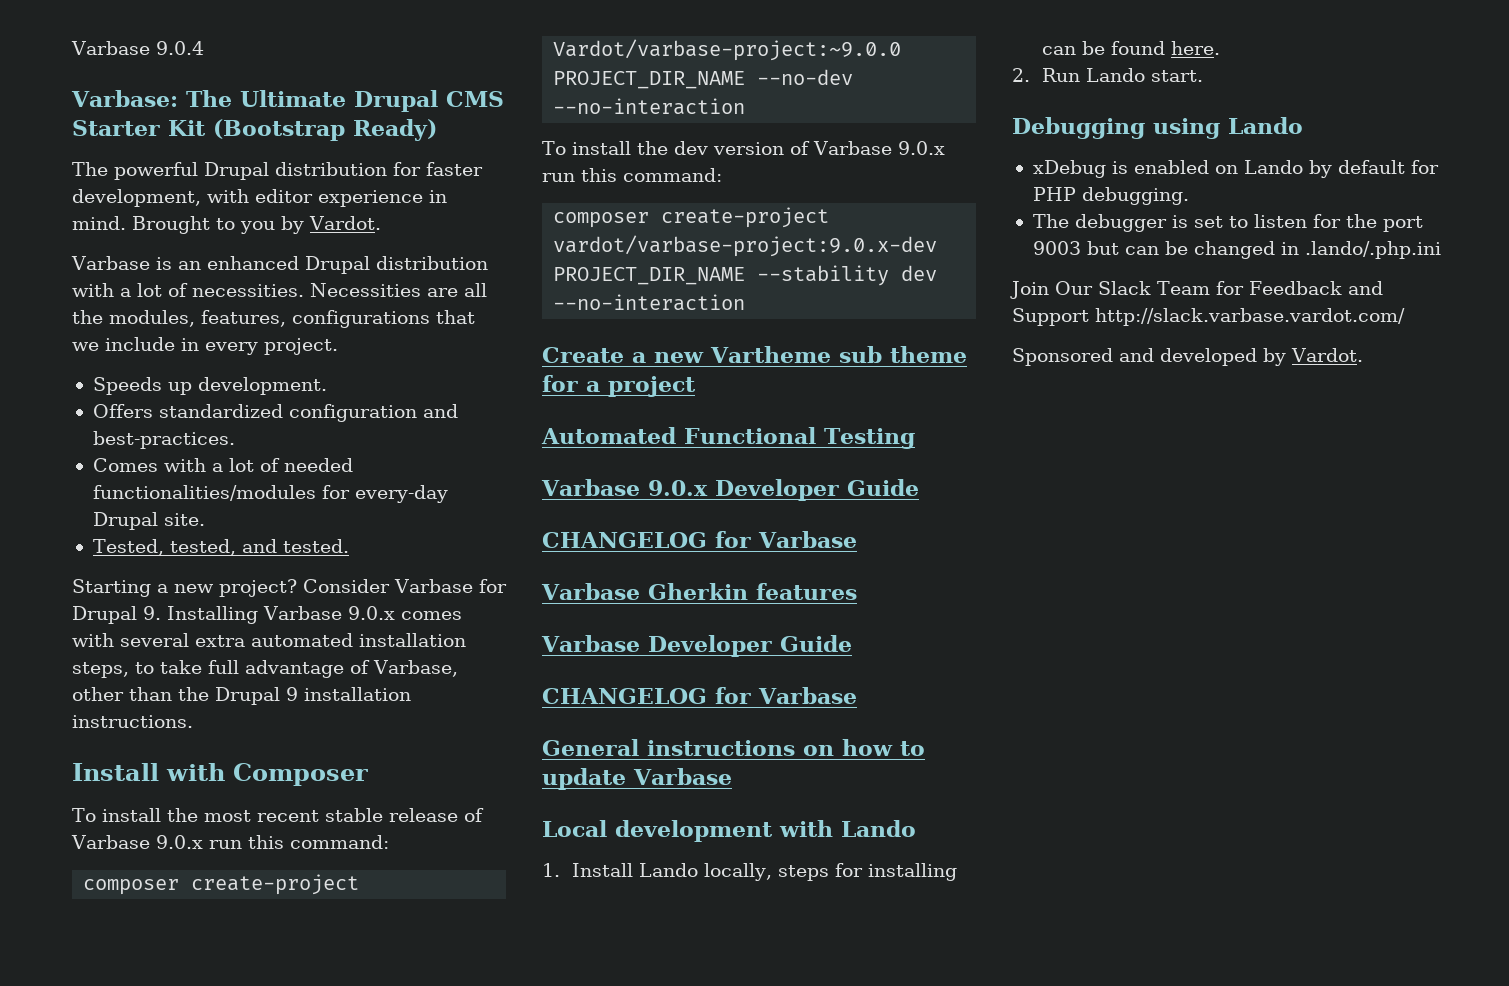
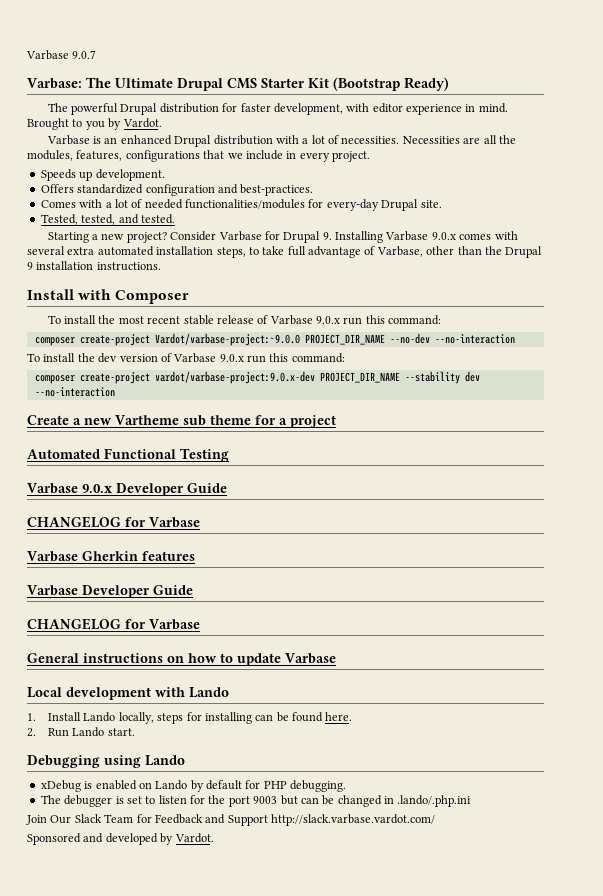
[71,41,204,55] Varbase 9.0.4 -> [26,50,97,60] Varbase 9.0.7

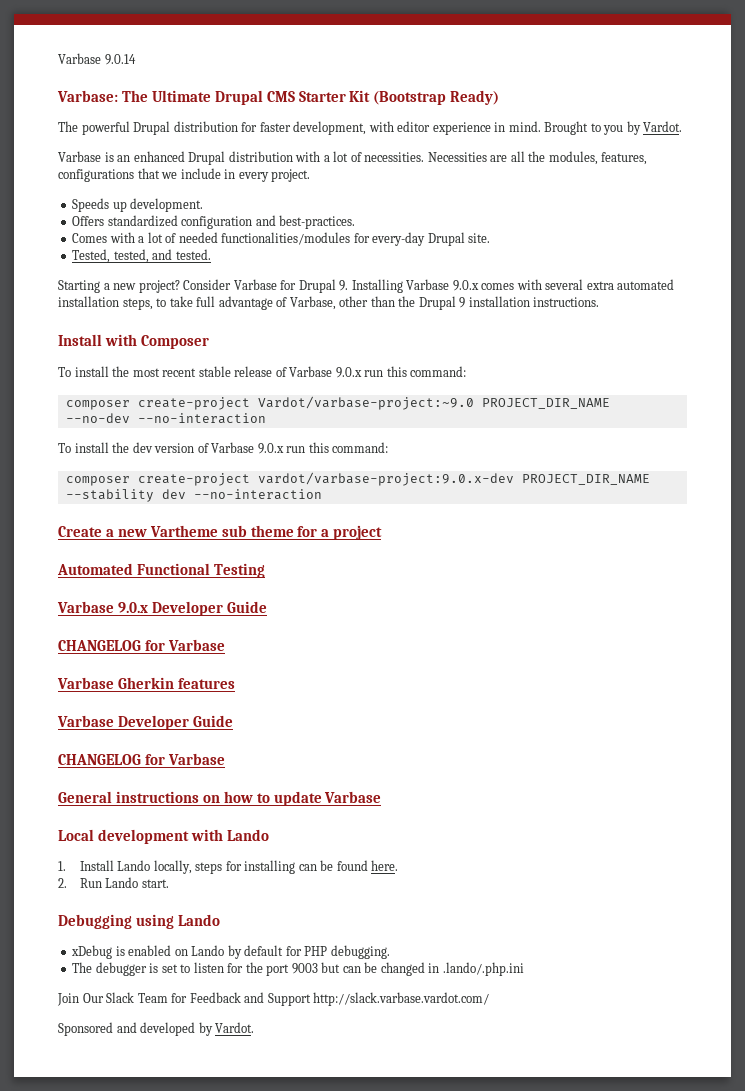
[26,50,97,60] Varbase 9.0.7 -> [58,53,136,65] Varbase 9.0.14
[154,333,300,346] Vardot/varbase-project:~9.0.0 -> [257,396,474,410] Vardot/varbase-project:~9.0

